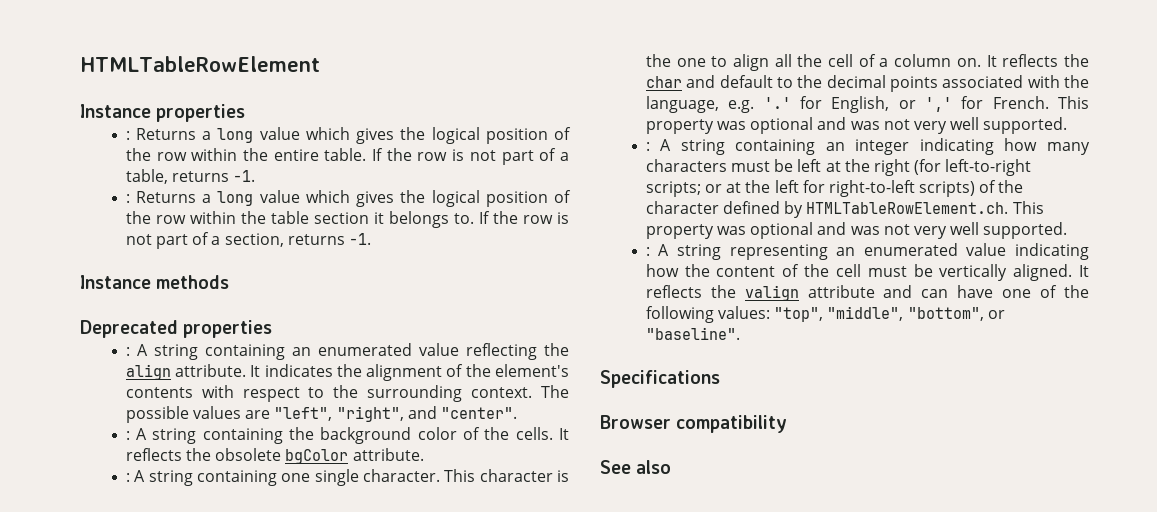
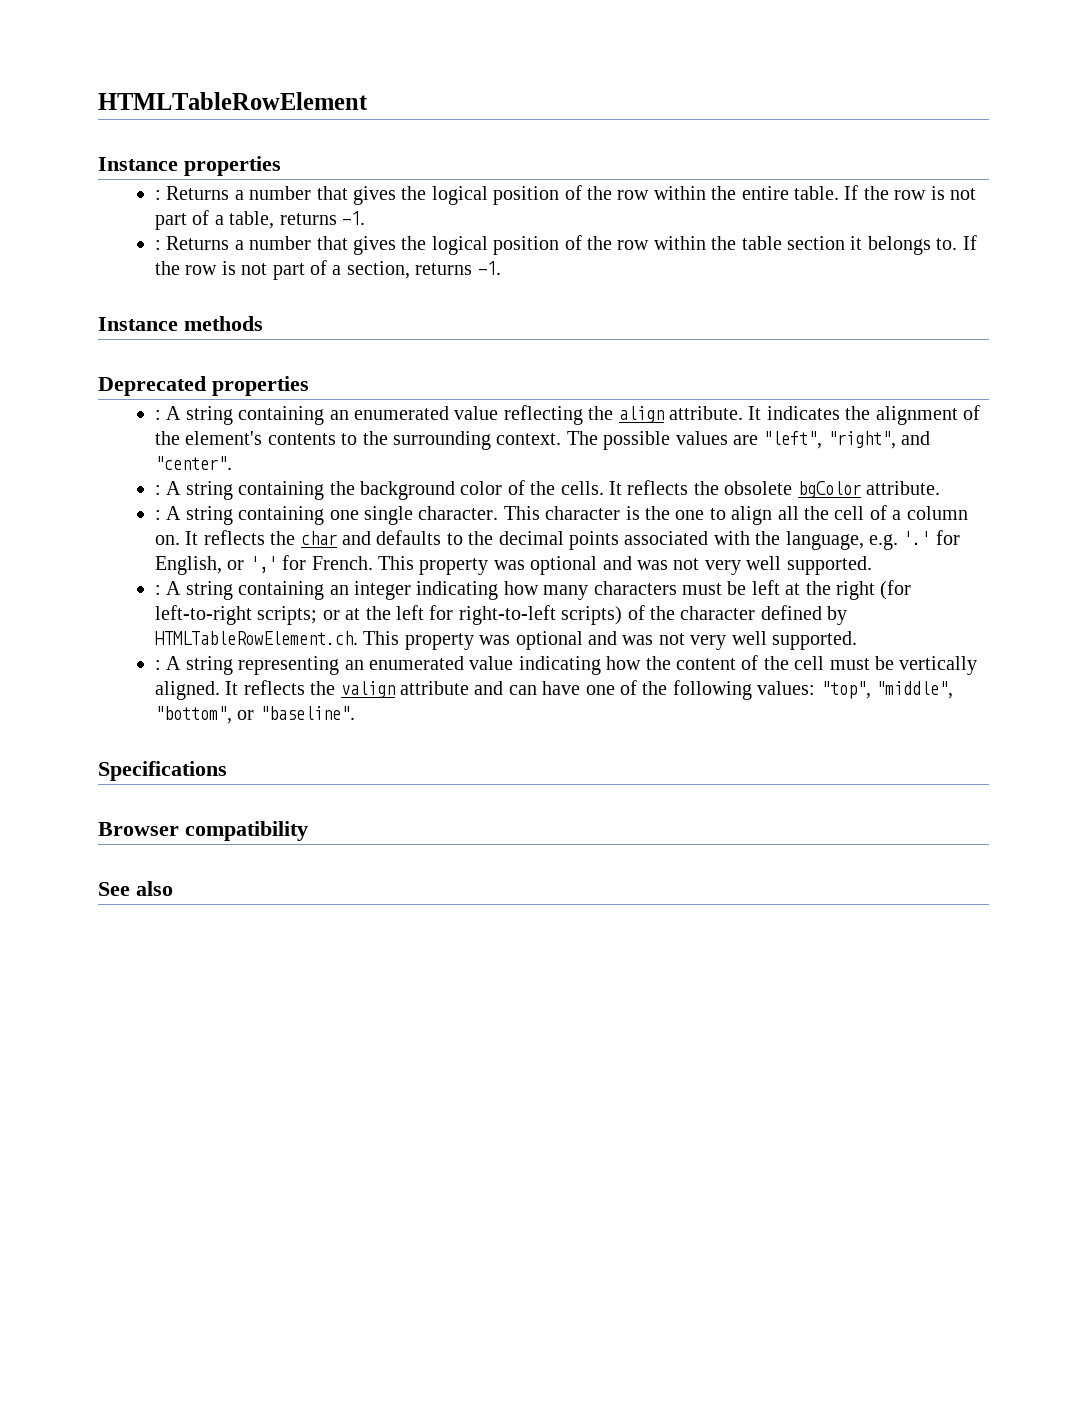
[217,127,350,143] long value which -> [249,186,348,200] number that
[217,190,350,206] long value which -> [249,236,348,250] number that
[201,385,300,402] with respect -> (336, 439) none
[719,75,773,88] default -> [376,530,442,545] defaults

